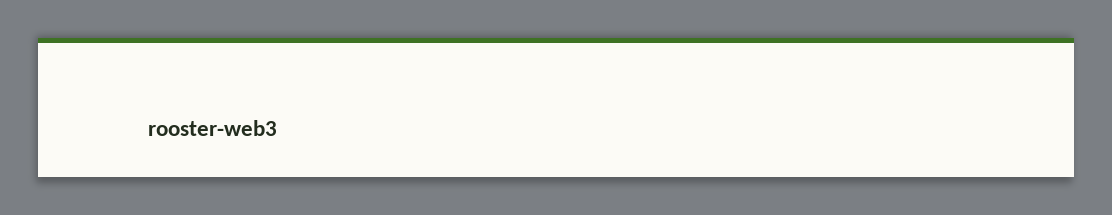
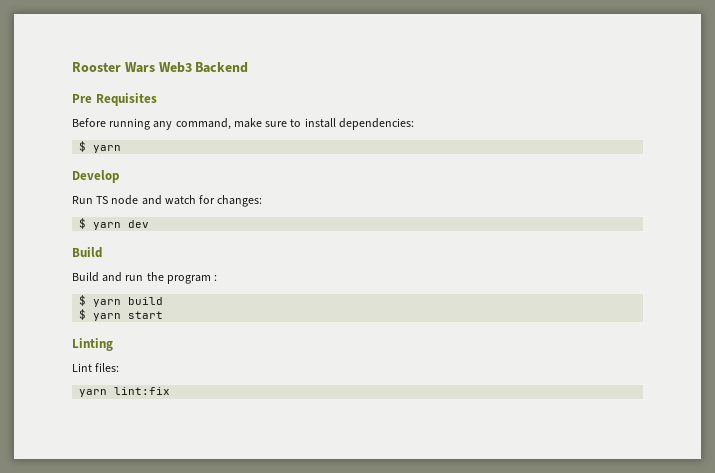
[148,120,277,136] rooster-web3 -> [72,62,249,73] [72,93,157,106] [72,118,414,130] [79,141,122,153] [72,170,119,183] [72,195,263,207] [79,218,150,230] [72,247,102,258] [72,272,218,284] [79,295,164,307] [79,309,164,321] [72,338,113,351] [72,363,120,372] [79,387,171,397] Rooster Wars Web3 Backend // Pre Requisites // Before running any command, make sure to install dependencies: // $ yarn // Develop // Run TS node and watch for changes: // $ yarn dev // Build // Build and run the program : // $ yarn build // $ yarn start // Linting // Lint files: // yarn lint:fix

